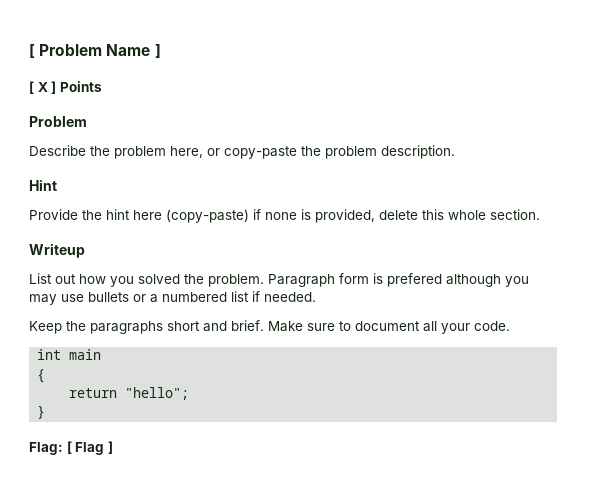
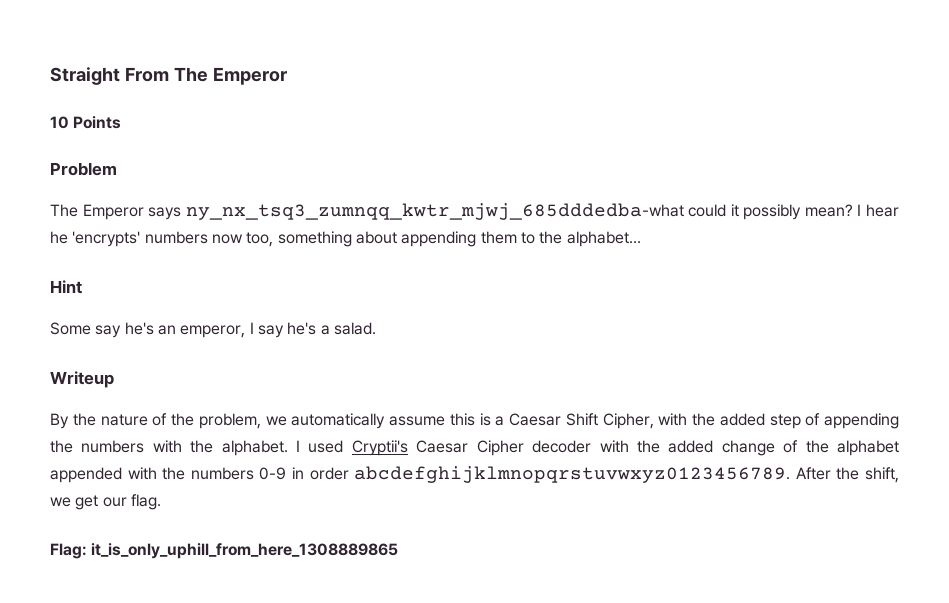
[29,44,161,58] [29,81,102,94] [29,116,87,127] [29,145,455,159] [29,179,57,191] [29,209,540,223] [29,243,85,258] [29,273,529,287] [29,291,316,305] [29,320,510,334] [37,349,102,360] [37,369,46,383] [69,387,190,400] [37,405,46,419] [29,441,113,455] [ Problem Name ] // [ X ] Points // Problem // Describe the problem here, or copy-paste the problem description. // Hint // Provide the hint here (copy-paste) if none is provided, delete this whole section. // Writeup // List out how you solved the problem. Paragraph form is prefered although you may use bullets or a numbered list if needed. // Keep the paragraphs short and brief. Make sure to document all your code. // int main // { // return "hello"; // } // Flag: [ Flag ] -> [50,67,287,85] [50,116,122,129] [50,162,117,176] [50,203,899,220] [50,231,641,247] [50,280,82,294] [50,322,376,338] [50,371,114,388] [50,413,899,429] [50,440,899,456] [50,466,900,483] [50,494,161,510] [50,543,399,559] Straight From The Emperor // 10 Points // Problem // The Emperor says ny_nx_tsq3_zumnqq_kwtr_mjwj_685dddedba-what could it possibly mean? I hear he 'encrypts' numbers now too, something about appending them to the alphabet... // Hint // Some say he's an emperor, I say he's a salad. // Writeup // By the nature of the problem, we automatically assume this is a Caesar Shift Cipher, with the added step of appending the numbers with the alphabet. I used Cryptii's Caesar Cipher decoder with the added change of the alphabet appended with the numbers 0-9 in order abcdefghijklmnopqrstuvwxyz0123456789. After the shift, we get our flag. // Flag: it_is_only_uphill_from_here_1308889865

